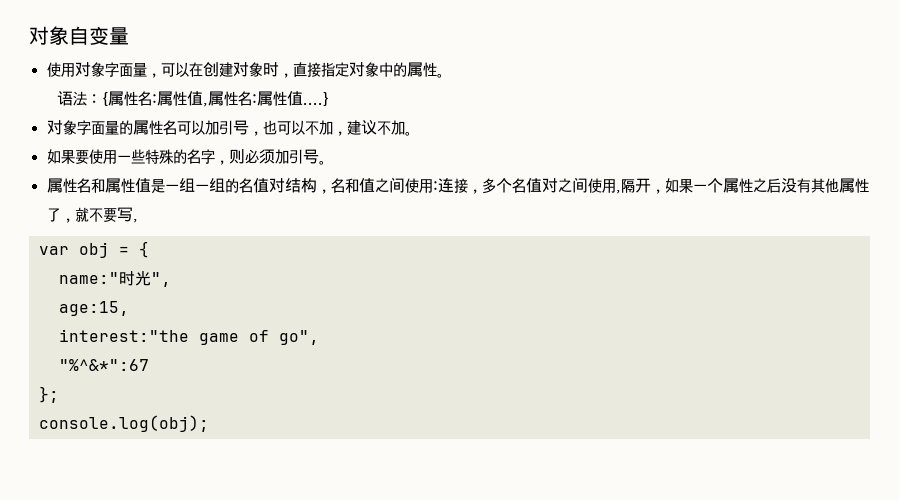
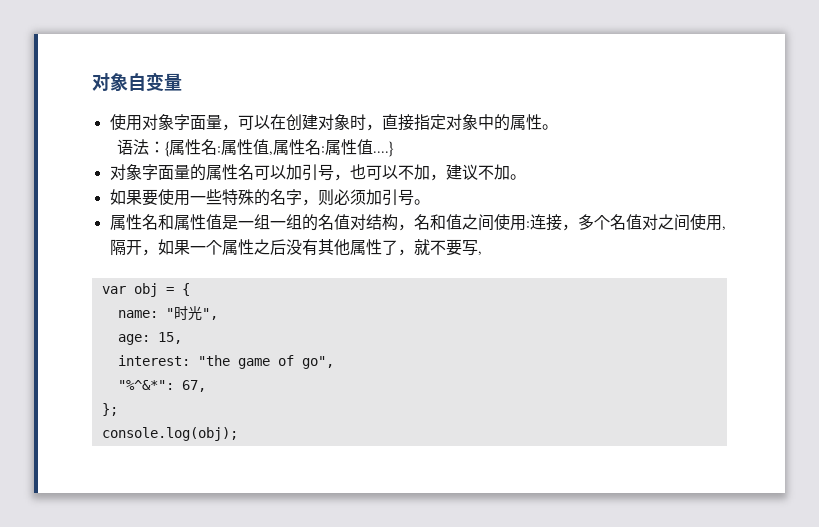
[58,272,119,284] name:" -> [117,308,174,318] name: "
[58,301,129,316] [58,329,189,342] age:15, // interest:"the -> [117,332,182,345] [117,355,230,366] age: 15, // interest: "the
[58,359,149,371] "%^&*":67 -> [117,380,206,392] "%^&*": 67,

